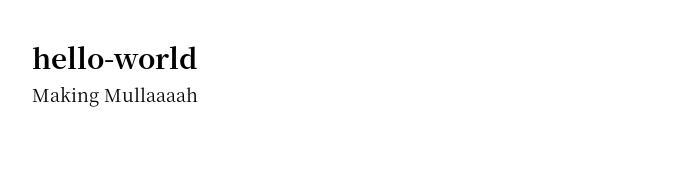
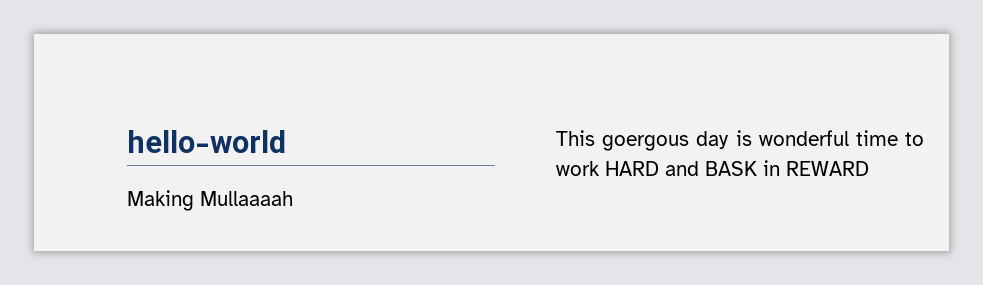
(198, 94) none -> [556,130,924,151] [556,160,869,176] // This goergous day is wonderful time to work HARD and BASK in REWARD

